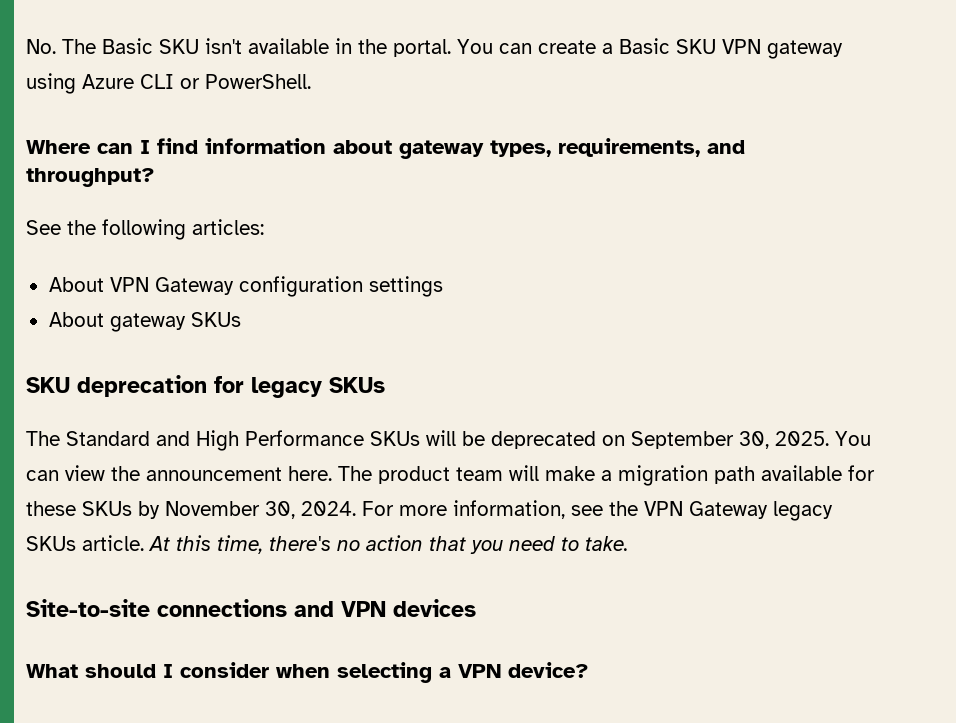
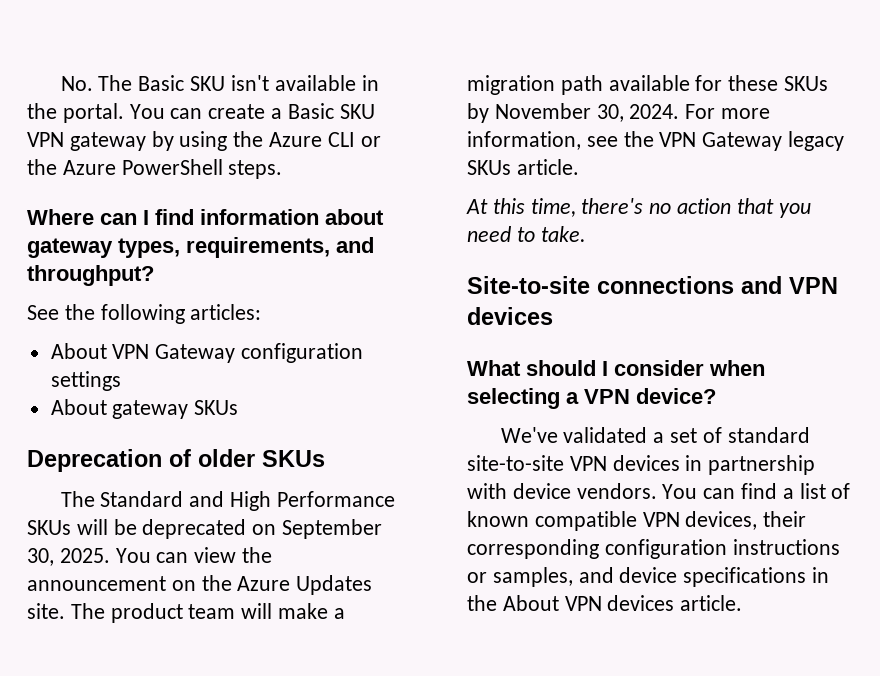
[26,73,311,94] using Azure CLI or PowerShell. -> [151,131,381,151] [27,159,283,179] by using the Azure CLI or the Azure PowerShell steps.
[26,375,322,398] SKU deprecation for legacy -> [27,449,255,472] Deprecation of older
[288,466,332,481] here. -> [171,575,373,595] [27,603,65,619] on the Azure Updates site.
(144, 543) none -> (579, 167) //
(589, 670) none -> [500,427,810,443] [467,455,816,475] [467,483,851,499] [467,511,807,531] [467,539,840,559] [467,567,830,587] [467,595,743,611] // We've validated a set of standard site-to-site VPN devices in partnership with device vendors. You can find a list of known compatible VPN devices, their corresponding configuration instructions or samples, and device specifications in the About VPN devices article.

